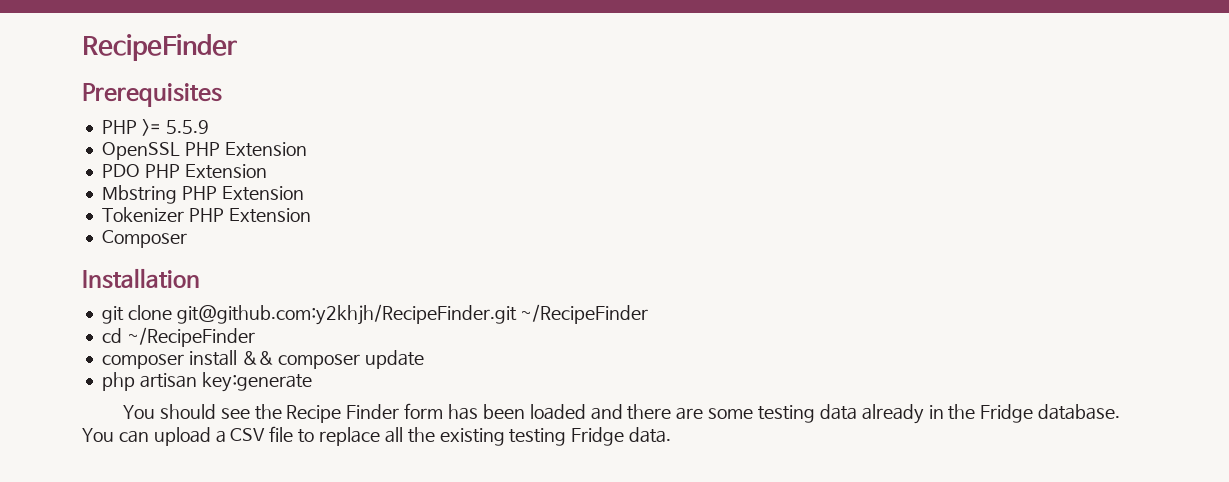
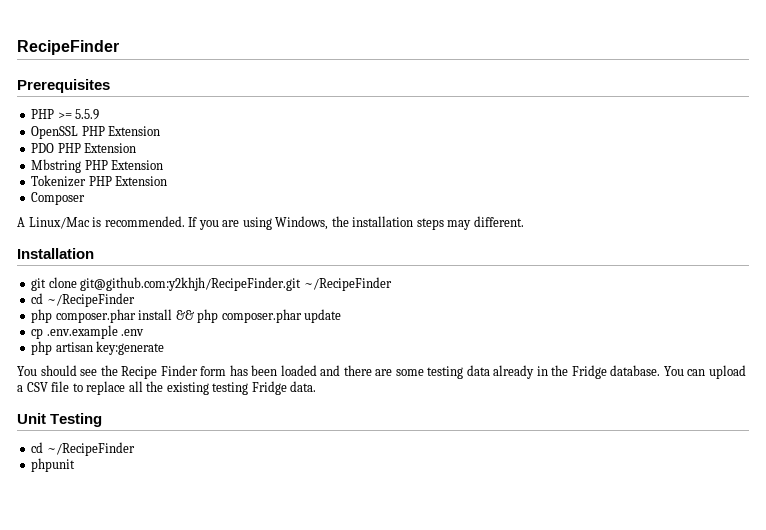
(187, 239) none -> [17,216,524,230] // A Linux/Mac is recommended. If you are using Windows, the installation steps may different.
[101,350,425,369] composer install && composer update -> [31,309,342,323] [31,325,145,339] php composer.phar install && php composer.phar update // cp .env.example .env
(672, 435) none -> [17,413,103,427] [31,442,135,456] [31,458,76,472] // Unit Testing // cd ~/RecipeFinder // phpunit

